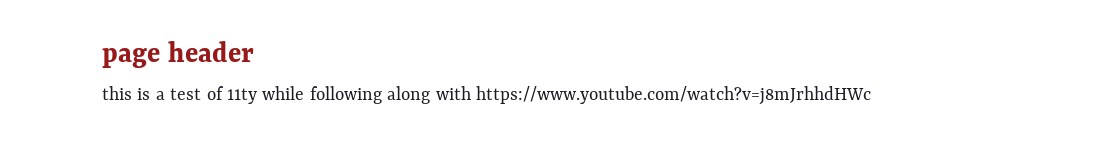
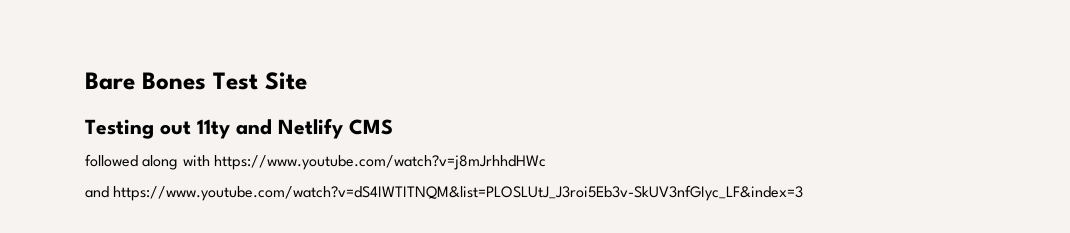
[102,41,255,68] [102,86,382,104] page header // this is a test of 11ty while following -> [85,72,307,90] [85,118,393,139] [85,154,138,167] Bare Bones Test Site // Testing out 11ty and Netlify CMS // followed
(871, 95) none -> [85,185,804,201] // and https://www.youtube.com/watch?v=dS4IWTITNQM&list=PLOSLUtJ_J3roi5Eb3v-SkUV3nfGIyc_LF&index=3

